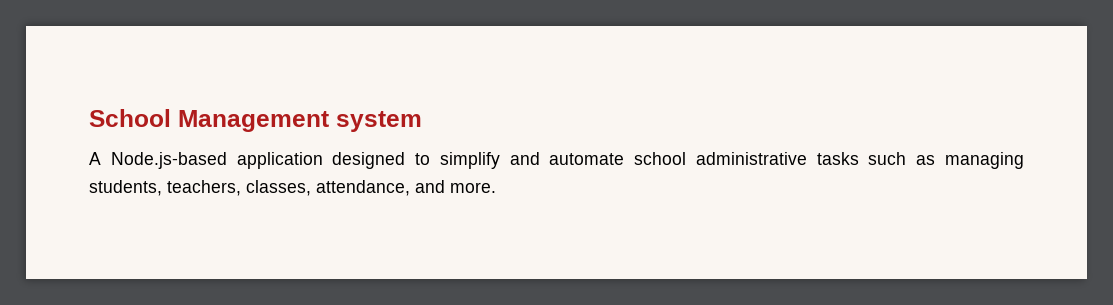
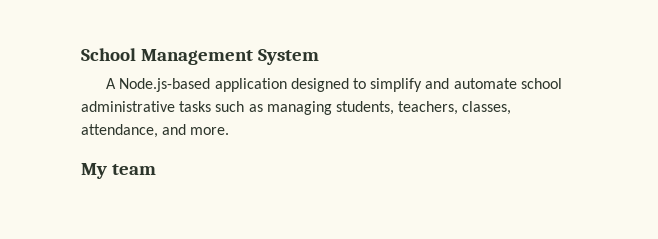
[336,111,422,132] system -> [257,49,319,65] System
(496, 187) none -> [81,163,156,179] // My team

